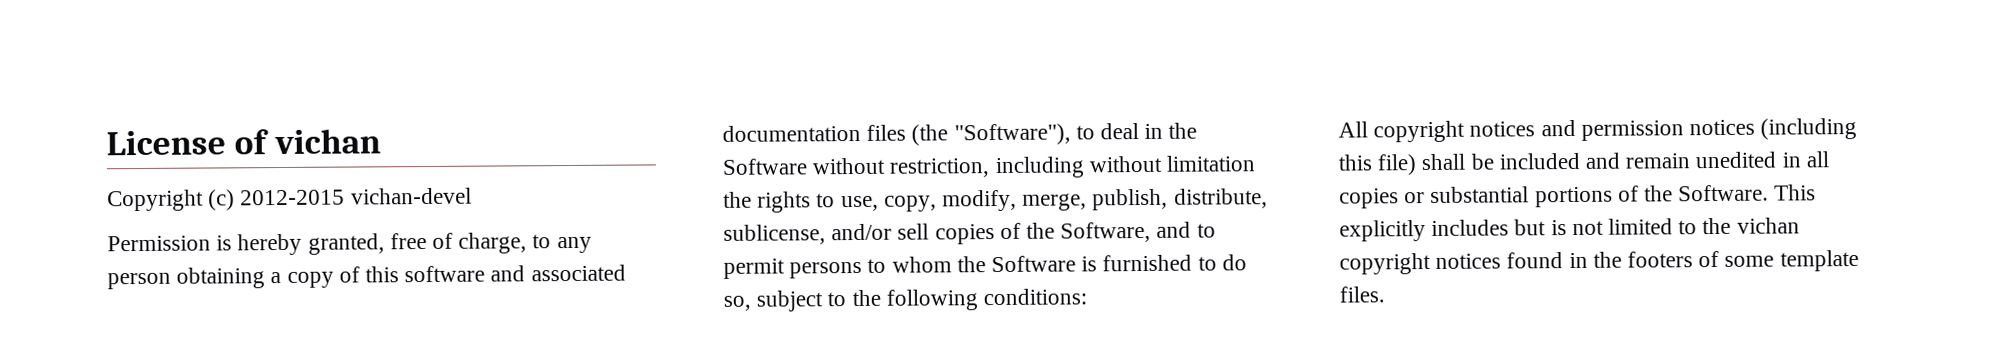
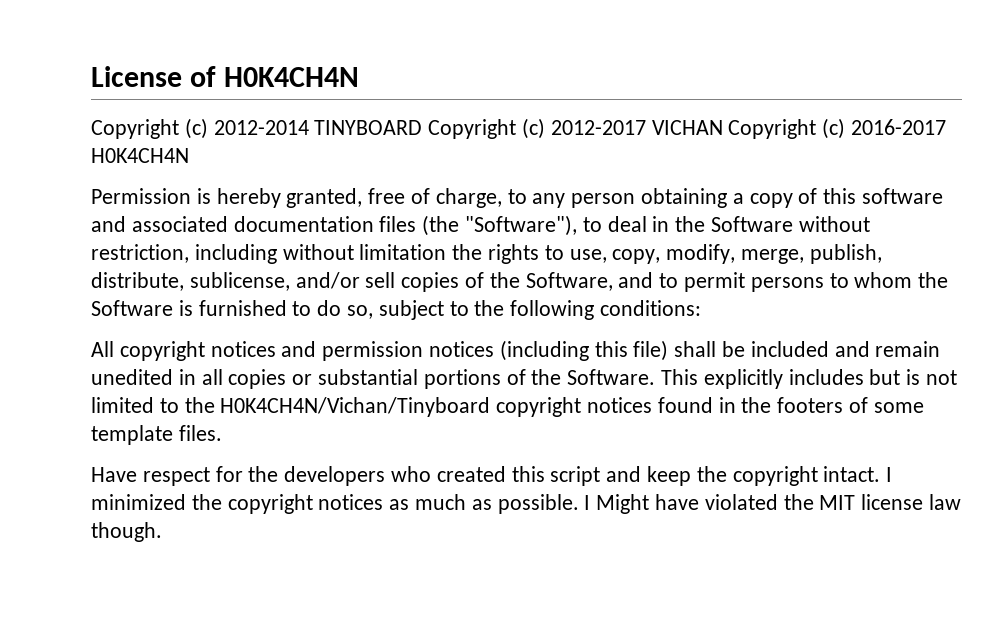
[273,128,381,155] [107,187,472,212] vichan // Copyright (c) 2012-2015 vichan-devel -> [224,67,360,87] [91,118,947,139] [91,148,189,163] H0K4CH4N // Copyright (c) 2012-2014 TINYBOARD Copyright (c) 2012-2017 VICHAN Copyright (c) 2016-2017 H0K4CH4N
[1736,217,1800,234] vichan -> [220,397,491,417] H0K4CH4N/Vichan/Tinyboard
(1385, 294) none -> [91,466,893,486] [91,494,962,514] [91,522,162,542] // Have respect for the developers who created this script and keep the copyright intact. I minimized the copyright notices as much as possible. I Might have violated the MIT license law though.

